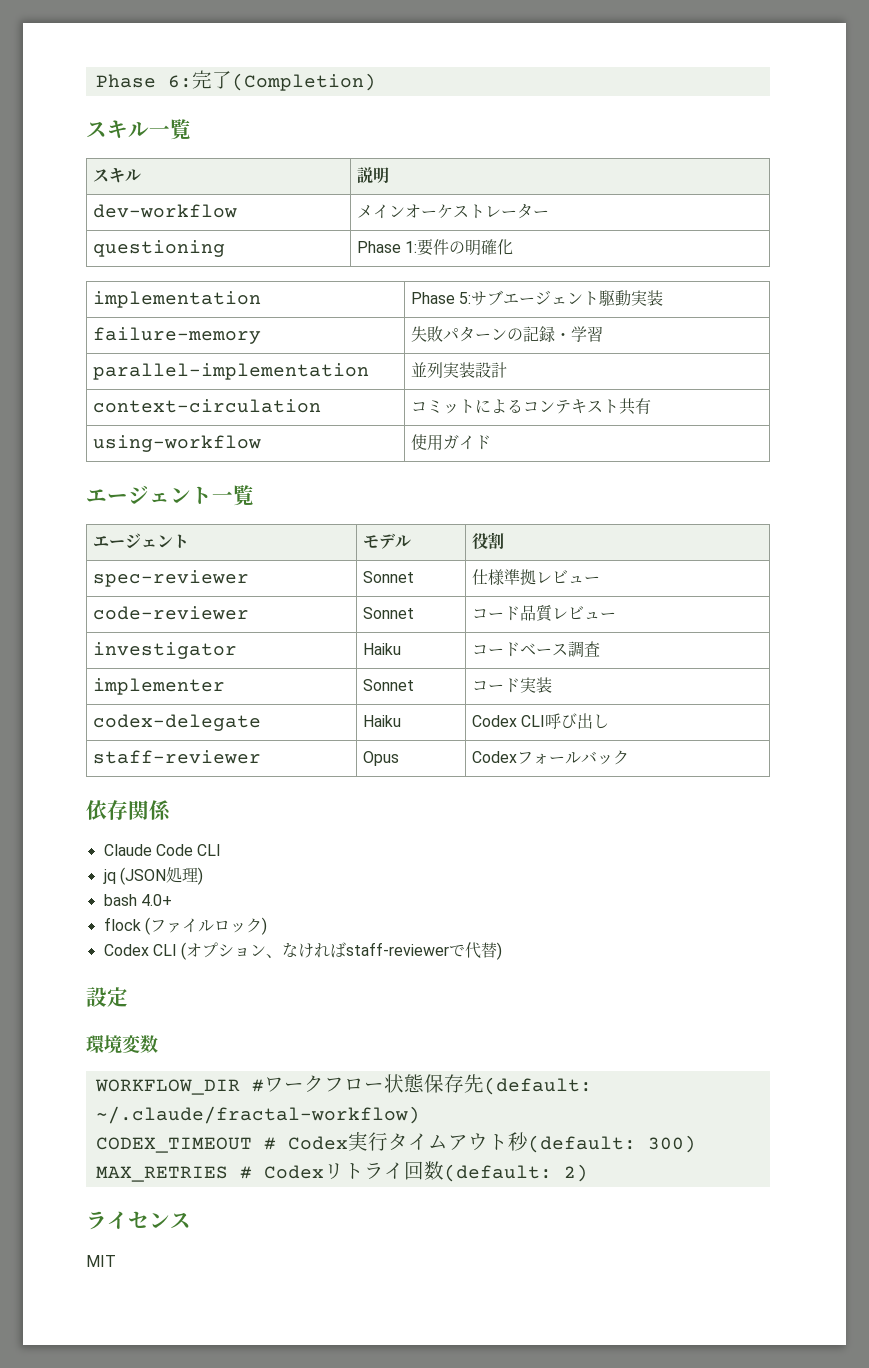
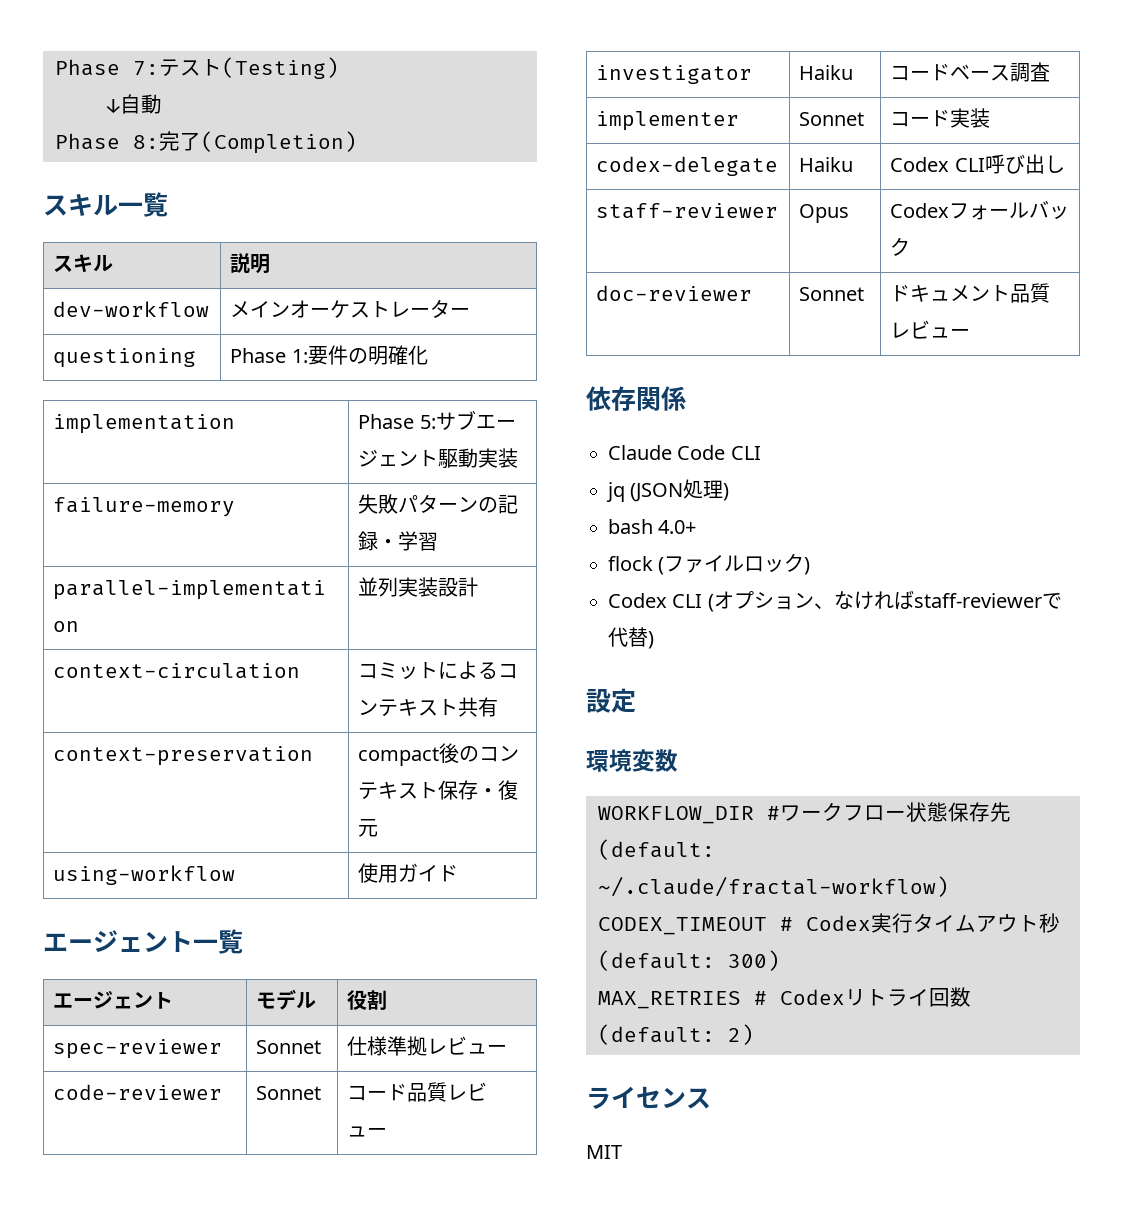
[95,74,192,88] Phase 6: -> [55,57,339,79] [106,94,162,114] [55,133,159,150] Phase 7:テスト(Testing) // ↓自動 // Phase 8:
(651, 406) none -> [53,746,314,766] [358,743,520,766] [358,780,519,800] [358,819,379,837] // context-preservation | compact後のコンテキスト保存・復元
(629, 757) none -> [596,285,753,301] [799,287,865,301] [890,283,1051,303] [890,320,971,339] // doc-reviewer | Sonnet | ドキュメント品質レビュー

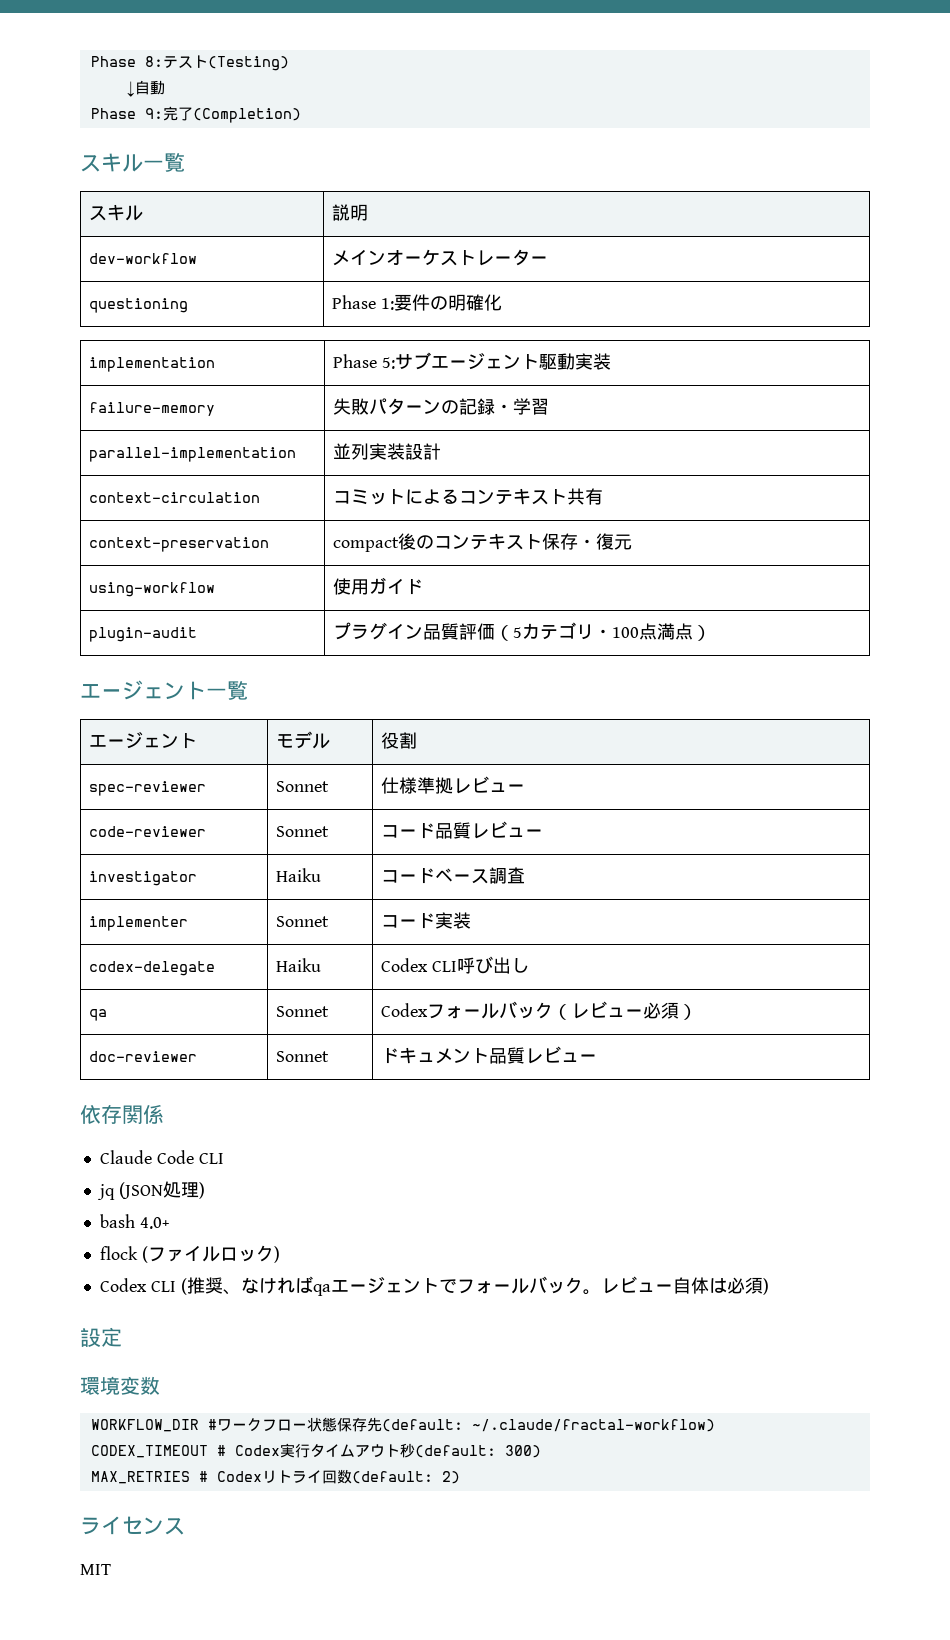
[55,59,159,76] Phase 7: -> [90,56,163,67] Phase 8:
[133,135,159,149] 8: -> [144,108,163,119] 9:
(459, 873) none -> [89,627,198,642] [333,622,712,641] // plugin-audit | プラグイン品質評価（5カテゴリ・100点満点）
[596,203,779,219] [799,204,850,223] staff-reviewer | Opus -> [89,1009,108,1021] [276,1006,330,1017] qa | Sonnet
(911, 246) none -> [553,1001,698,1020] （レビュー必須）
[713,590,1062,610] [608,627,648,647] オプション、なければstaff-reviewerで代替 -> [186,1276,763,1296] 推奨、なければqaエージェントでフォールバック。レビュー自体は必須

